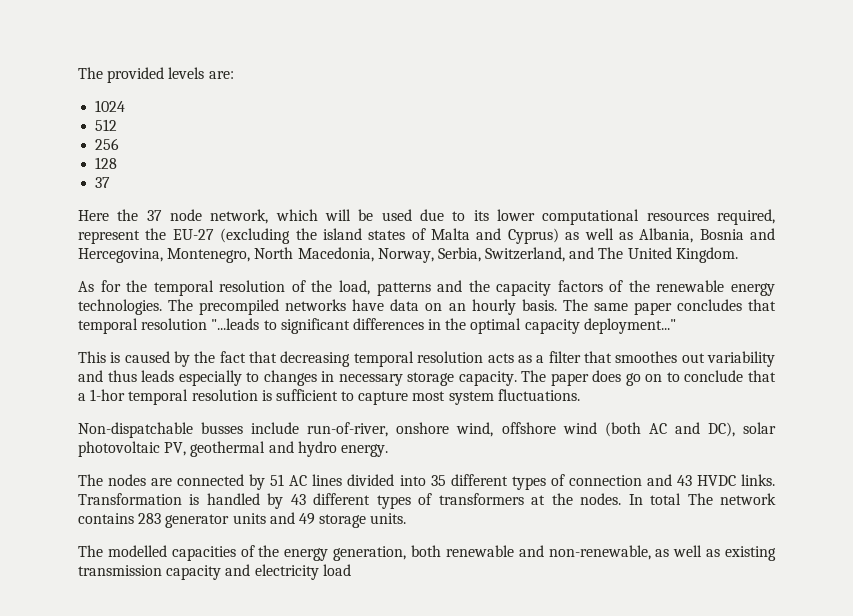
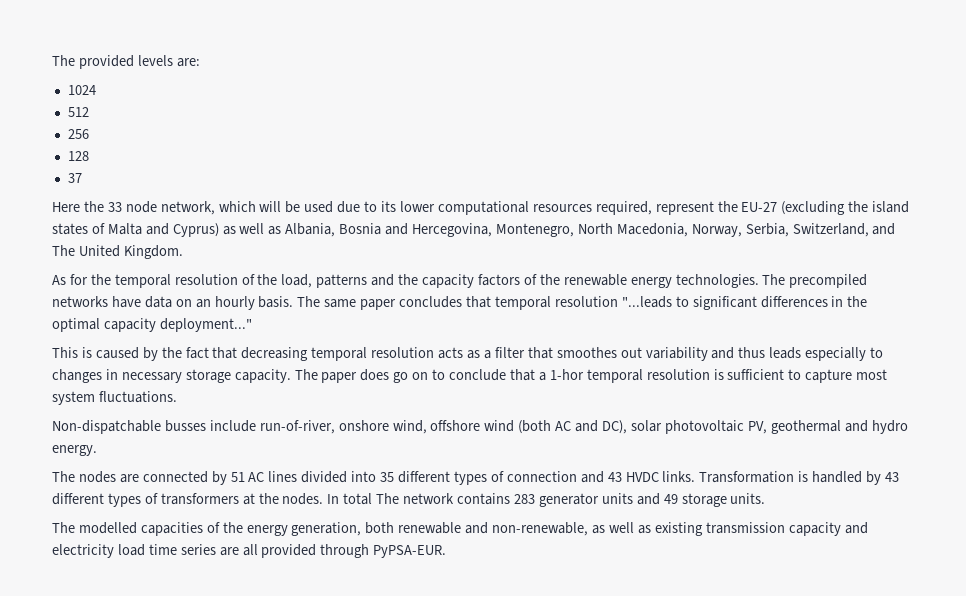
[146,210,162,221] 37 -> [107,202,122,212] 33
(351, 570) none -> [148,544,447,558] time series are all provided through PyPSA-EUR.

